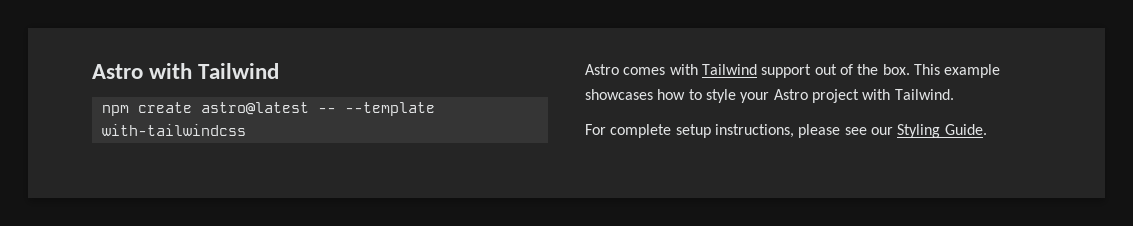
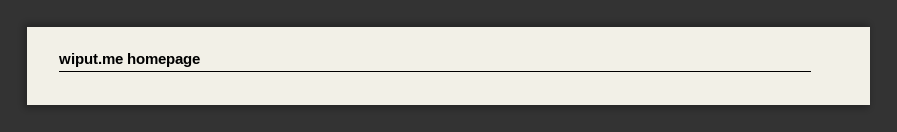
[92,63,280,79] [101,102,435,116] [101,124,246,136] [585,64,1001,78] [585,89,954,103] [585,124,987,138] Astro with Tailwind // npm create astro@latest -- --template with-tailwindcss // Astro comes with Tailwind support out of the box. This example showcases how to style your Astro project with Tailwind. // For complete setup instructions, please see our Styling Guide. -> [58,53,201,67] wiput.me homepage

